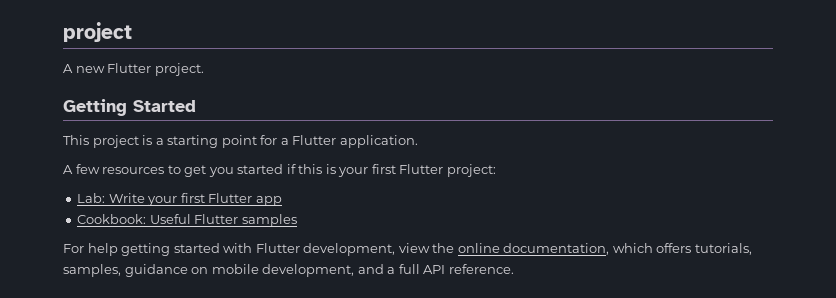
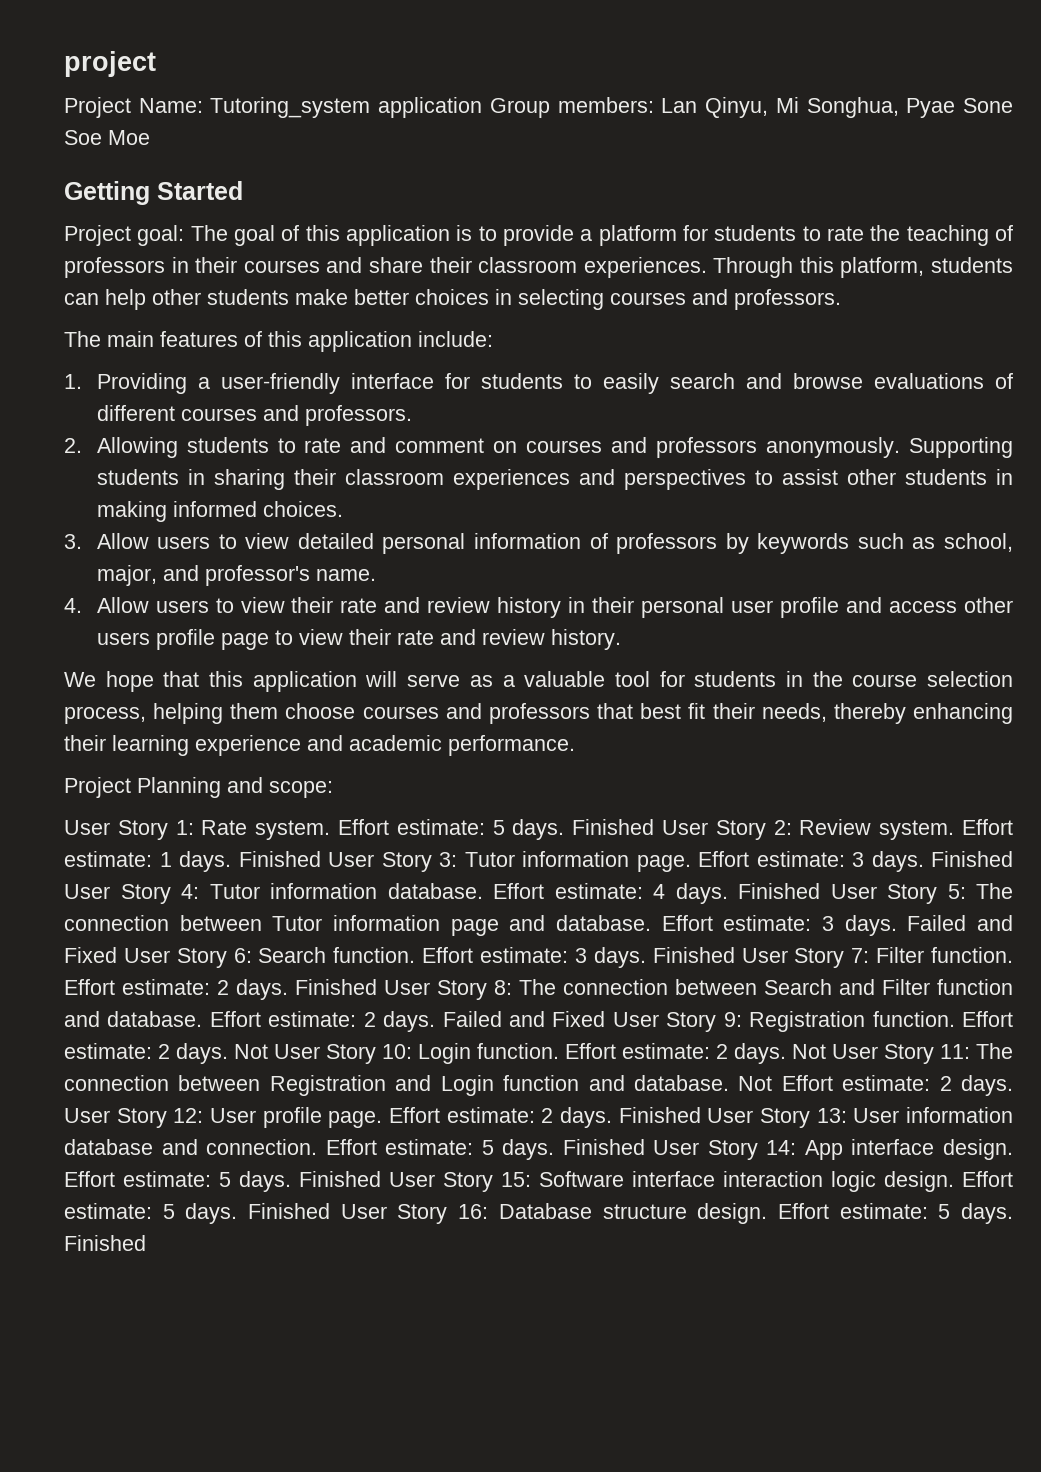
[63,63,204,76] [63,99,196,116] [63,135,418,148] [63,164,496,177] [77,193,282,206] [77,214,297,227] [63,243,752,256] [63,264,514,277] A new Flutter project. // Getting Started // This project is a starting point for a Flutter application. // A few resources to get you started if this is your first Flutter project: // Lab: Write your first Flutter app // Cookbook: Useful Flutter samples // For help getting started with Flutter development, view the online documentation, which offers tutorials, samples, guidance on mobile development, and a full API reference. -> [64,97,1014,118] [64,130,150,145] [64,181,243,205] [64,225,1014,246] [64,257,1014,278] [64,289,841,310] [64,331,493,352] [64,373,1014,394] [96,405,412,426] [64,437,1014,458] [96,469,1014,490] [96,501,343,522] [64,533,1014,554] [96,565,376,586] [64,597,1014,618] [96,629,621,650] [64,671,1013,692] [64,703,1014,724] [64,735,575,756] [64,777,333,798] [64,819,1013,840] [64,851,1013,872] [64,883,1013,904] [64,915,1013,936] [64,947,1014,968] [64,979,1013,1000] [64,1011,1014,1032] [64,1043,1013,1064] [64,1075,1013,1096] [64,1107,1013,1128] [64,1139,1014,1160] [64,1171,1013,1192] [64,1203,1014,1224] [64,1235,146,1251] Project Name: Tutoring_system application Group members: Lan Qinyu, Mi Songhua, Pyae Sone Soe Moe // Getting Started // Project goal: The goal of this application is to provide a platform for students to rate the teaching of professors in their courses and share their classroom experiences. Through this platform, students can help other students make better choices in selecting courses and professors. // The main features of this application include: // 1. Providing a user-friendly interface for students to easily search and browse evaluations of different courses and professors. // 2. Allowing students to rate and comment on courses and professors anonymously. Supporting students in sharing their classroom experiences and perspectives to assist other students in making informed choices. // 3. Allow users to view detailed personal information of professors by keywords such as school, major, and professor's name. // 4. Allow users to view their rate and review history in their personal user profile and access other users profile page to view their rate and review history. // We hope that this application will serve as a valuable tool for students in the course selection process, helping them choose courses and professors that best fit their needs, thereby enhancing their learning experience and academic performance. // Project Planning and scope: // User Story 1: Rate system. Effort estimate: 5 days. Finished User Story 2: Review system. Effort estimate: 1 days. Finished User Story 3: Tutor information page. Effort estimate: 3 days. Finished User Story 4: Tutor information database. Effort estimate: 4 days. Finished User Story 5: The connection between Tutor information page and database. Effort estimate: 3 days. Failed and Fixed User Story 6: Search function. Effort estimate: 3 days. Finished User Story 7: Filter function. Effort estimate: 2 days. Finished User Story 8: The connection between Search and Filter function and database. Effort estimate: 2 days. Failed and Fixed User Story 9: Registration function. Effort estimate: 2 days. Not User Story 10: Login function. Effort estimate: 2 days. Not User Story 11: The connection between Registration and Login function and database. Not Effort estimate: 2 days. User Story 12: User profile page. Effort estimate: 2 days. Finished User Story 13: User information database and connection. Effort estimate: 5 days. Finished User Story 14: App interface design. Effort estimate: 5 days. Finished User Story 15: Software interface interaction logic design. Effort estimate: 5 days. Finished User Story 16: Database structure design. Effort estimate: 5 days. Finished

